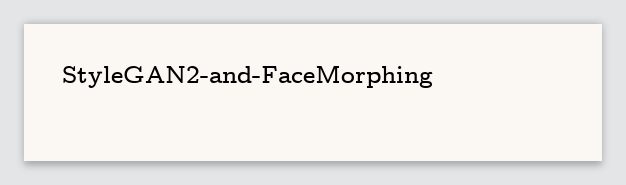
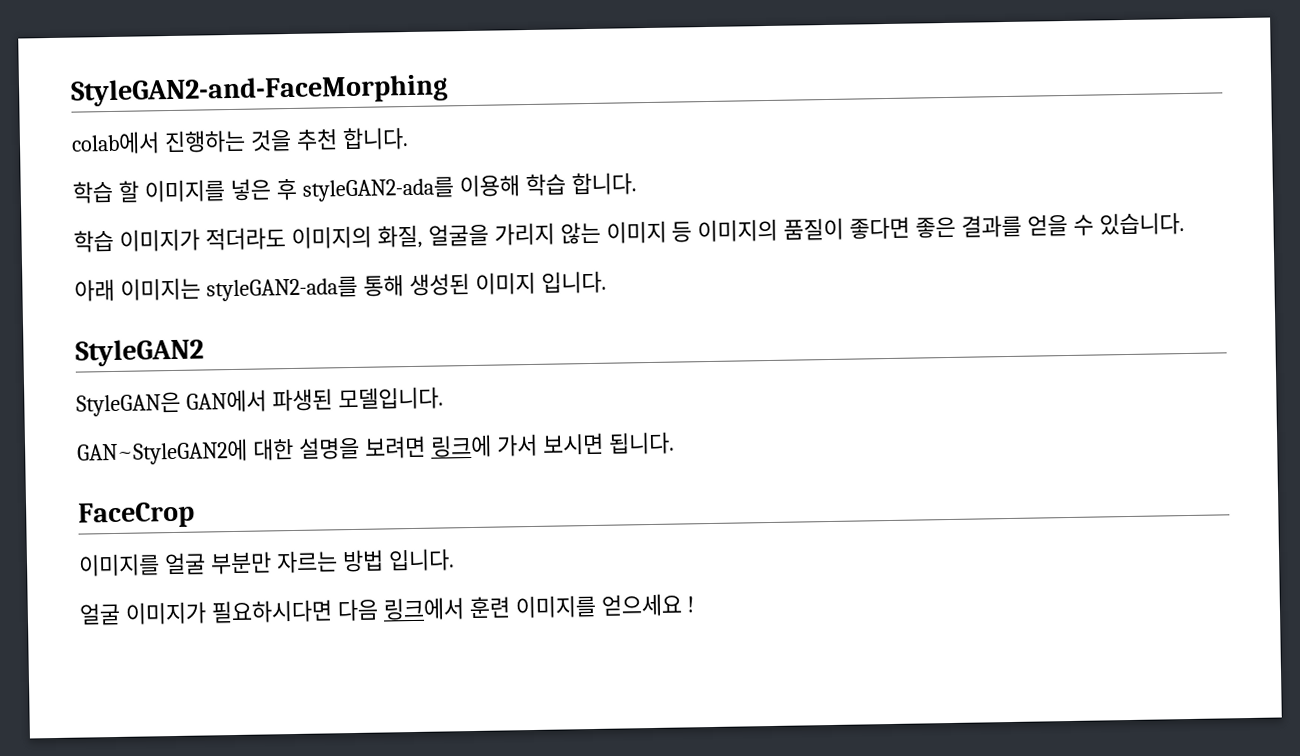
(433, 76) none -> [71,127,409,155] [72,172,637,204] [73,212,1185,253] [74,270,607,302] [75,338,204,367] [76,386,444,417] [76,431,675,466] [78,501,195,529] [78,548,455,577] [79,593,694,626] // colab에서 진행하는 것을 추천 합니다. // 학습 할 이미지를 넣은 후 styleGAN2-ada를 이용해 학습 합니다. // 학습 이미지가 적더라도 이미지의 화질, 얼굴을 가리지 않는 이미지 등 이미지의 품질이 좋다면 좋은 결과를 얻을 수 있습니다. // 아래 이미지는 styleGAN2-ada를 통해 생성된 이미지 입니다. // StyleGAN2 // StyleGAN은 GAN에서 파생된 모델입니다. // GAN~StyleGAN2에 대한 설명을 보려면 링크에 가서 보시면 됩니다. // FaceCrop // 이미지를 얼굴 부분만 자르는 방법 입니다. // 얼굴 이미지가 필요하시다면 다음 링크에서 훈련 이미지를 얻으세요 !

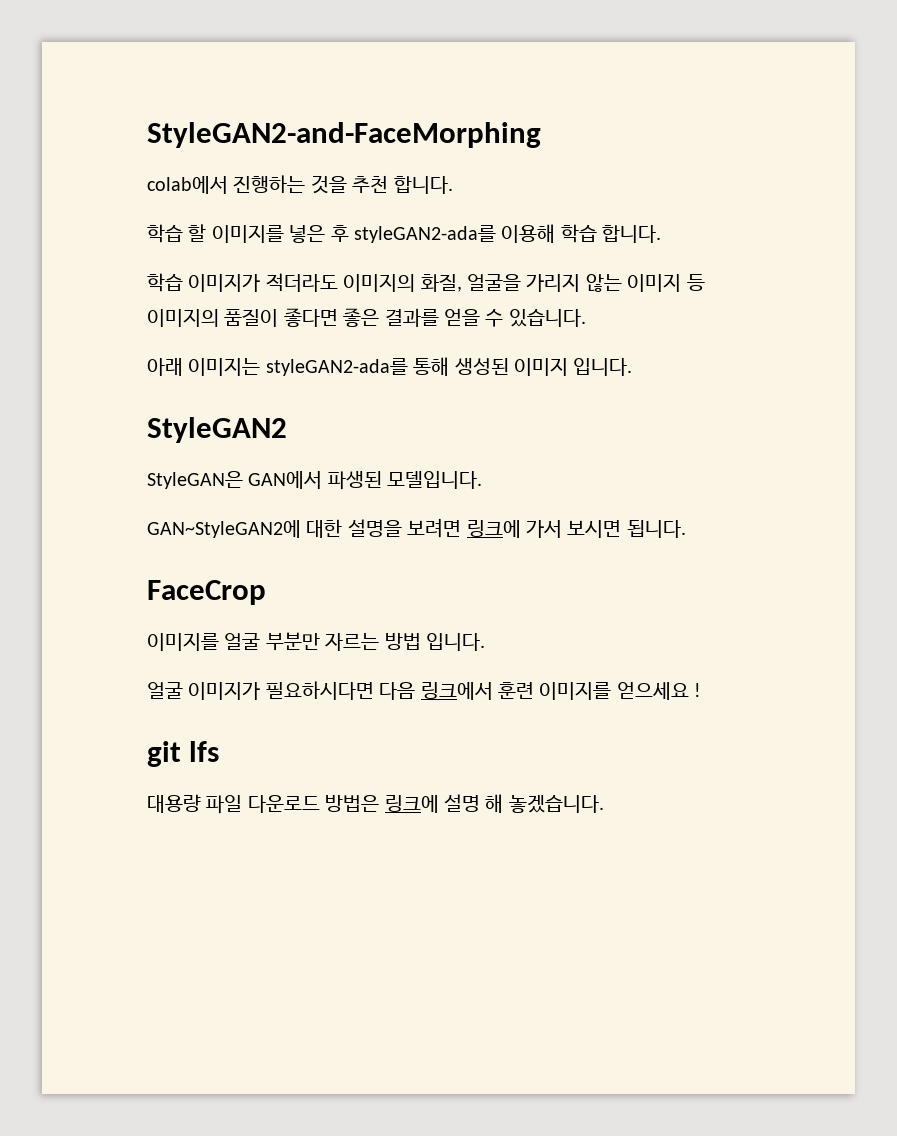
(694, 604) none -> [147,741,220,767] [147,794,604,814] // git lfs // 대용량 파일 다운로드 방법은 링크에 설명 해 놓겠습니다.

